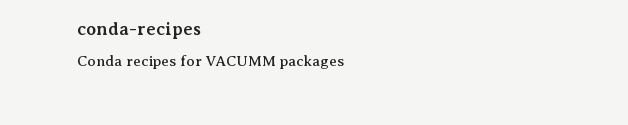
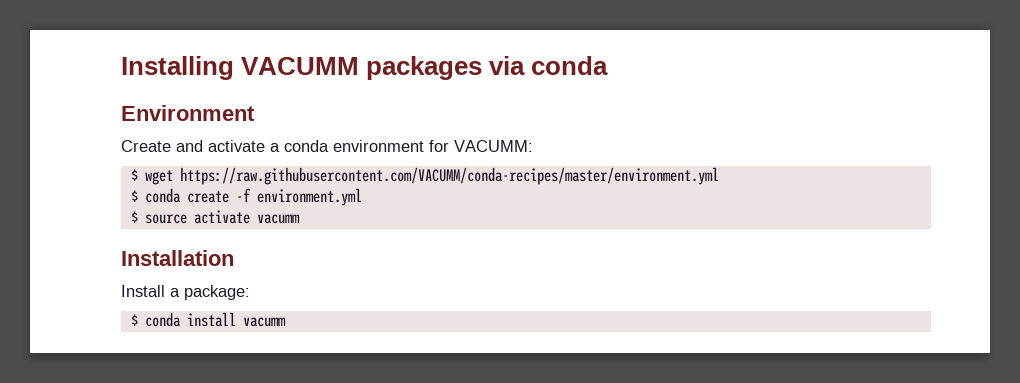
[77,22,201,39] [77,55,345,69] conda-recipes // Conda recipes for VACUMM packages -> [121,56,609,80] [121,105,255,121] [121,140,533,152] [130,167,719,185] [130,188,362,206] [130,210,300,224] [121,250,234,266] [121,285,250,300] [130,312,286,327] Installing VACUMM packages via conda // Environment // Create and activate a conda environment for VACUMM: // $ wget https://raw.githubusercontent.com/VACUMM/conda-recipes/master/environment.yml // $ conda create -f environment.yml // $ source activate vacumm // Installation // Install a package: // $ conda install vacumm

